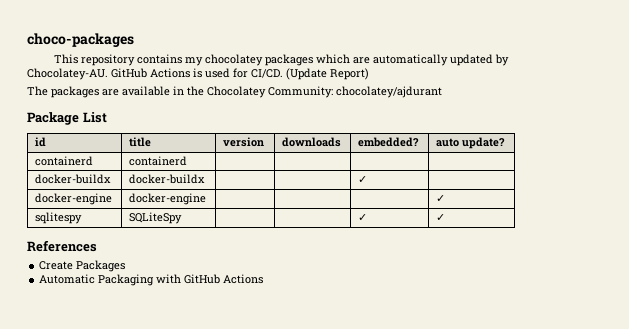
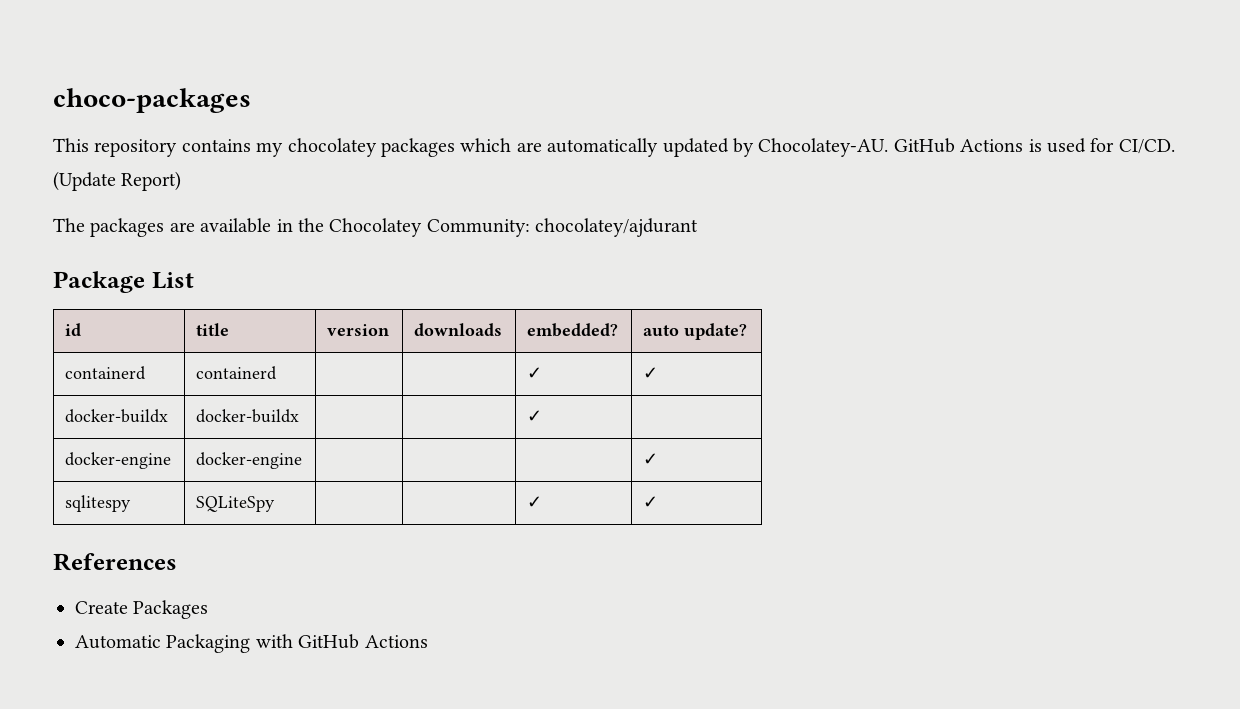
(188, 161) | -> [527,367,543,379] [643,367,659,379] ✓ | ✓

